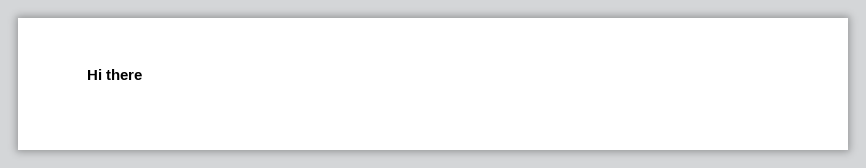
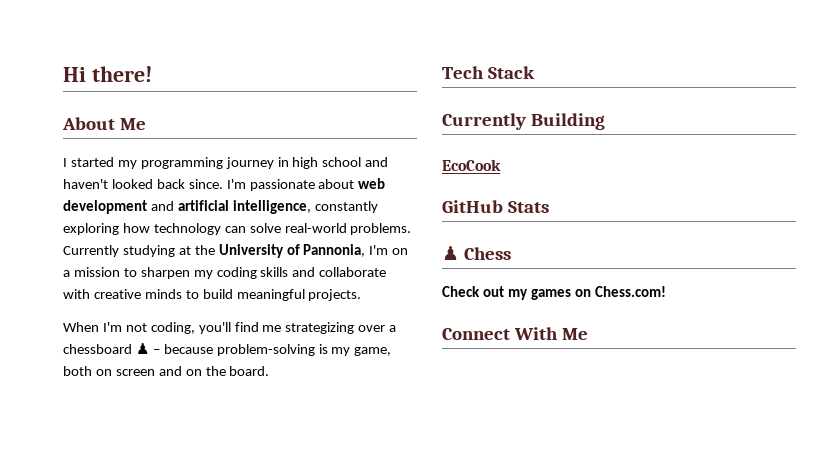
[106,69,143,80] there -> [91,66,152,82] [62,117,146,130] [63,157,389,169] [63,178,386,191] [63,200,378,214] [63,223,412,235] [63,244,409,258] [63,267,387,279] [63,289,362,301] [63,322,397,334] [63,343,392,356] [63,366,270,376] [442,66,535,79] [442,113,605,130] [442,159,501,171] [442,200,549,213] [442,246,511,261] [442,286,666,300] [442,327,588,340] there! // About Me // I started my programming journey in high school and haven't looked back since. I'm passionate about web development and artificial intelligence, constantly exploring how technology can solve real-world problems. Currently studying at the University of Pannonia, I'm on a mission to sharpen my coding skills and collaborate with creative minds to build meaningful projects. // When I'm not coding, you'll find me strategizing over a chessboard ♟ – because problem-solving is my game, both on screen and on the board. // Tech Stack // Currently Building // EcoCook // GitHub Stats // ♟ Chess // Check out my games on Chess.com! // Connect With Me

